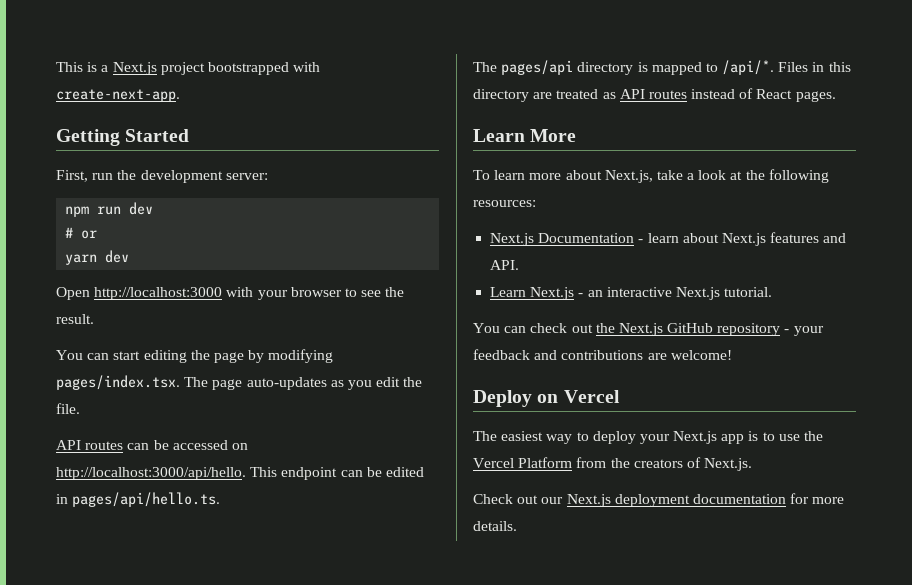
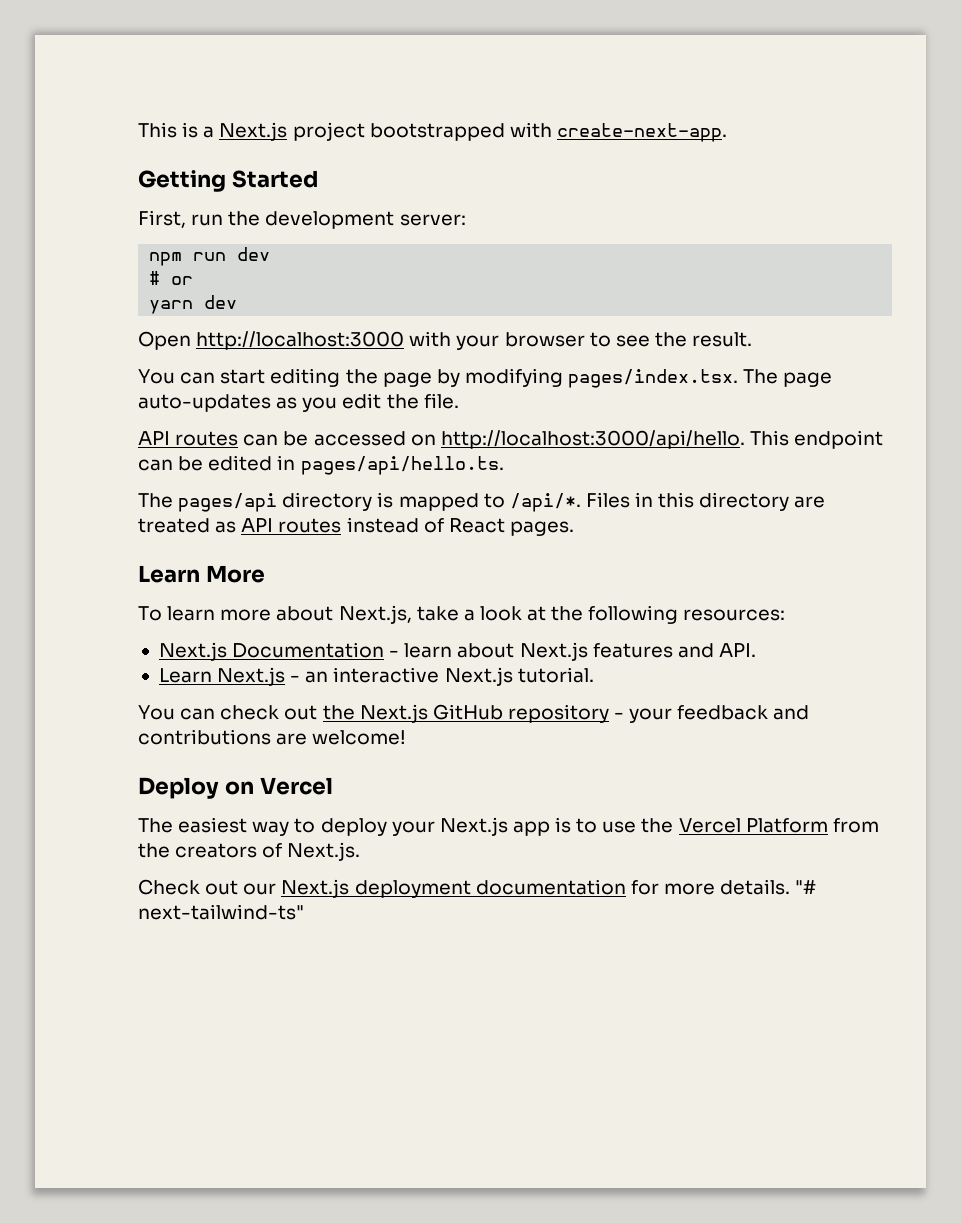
(517, 526) none -> [795,880,817,894] [138,904,304,920] "# next-tailwind-ts"

